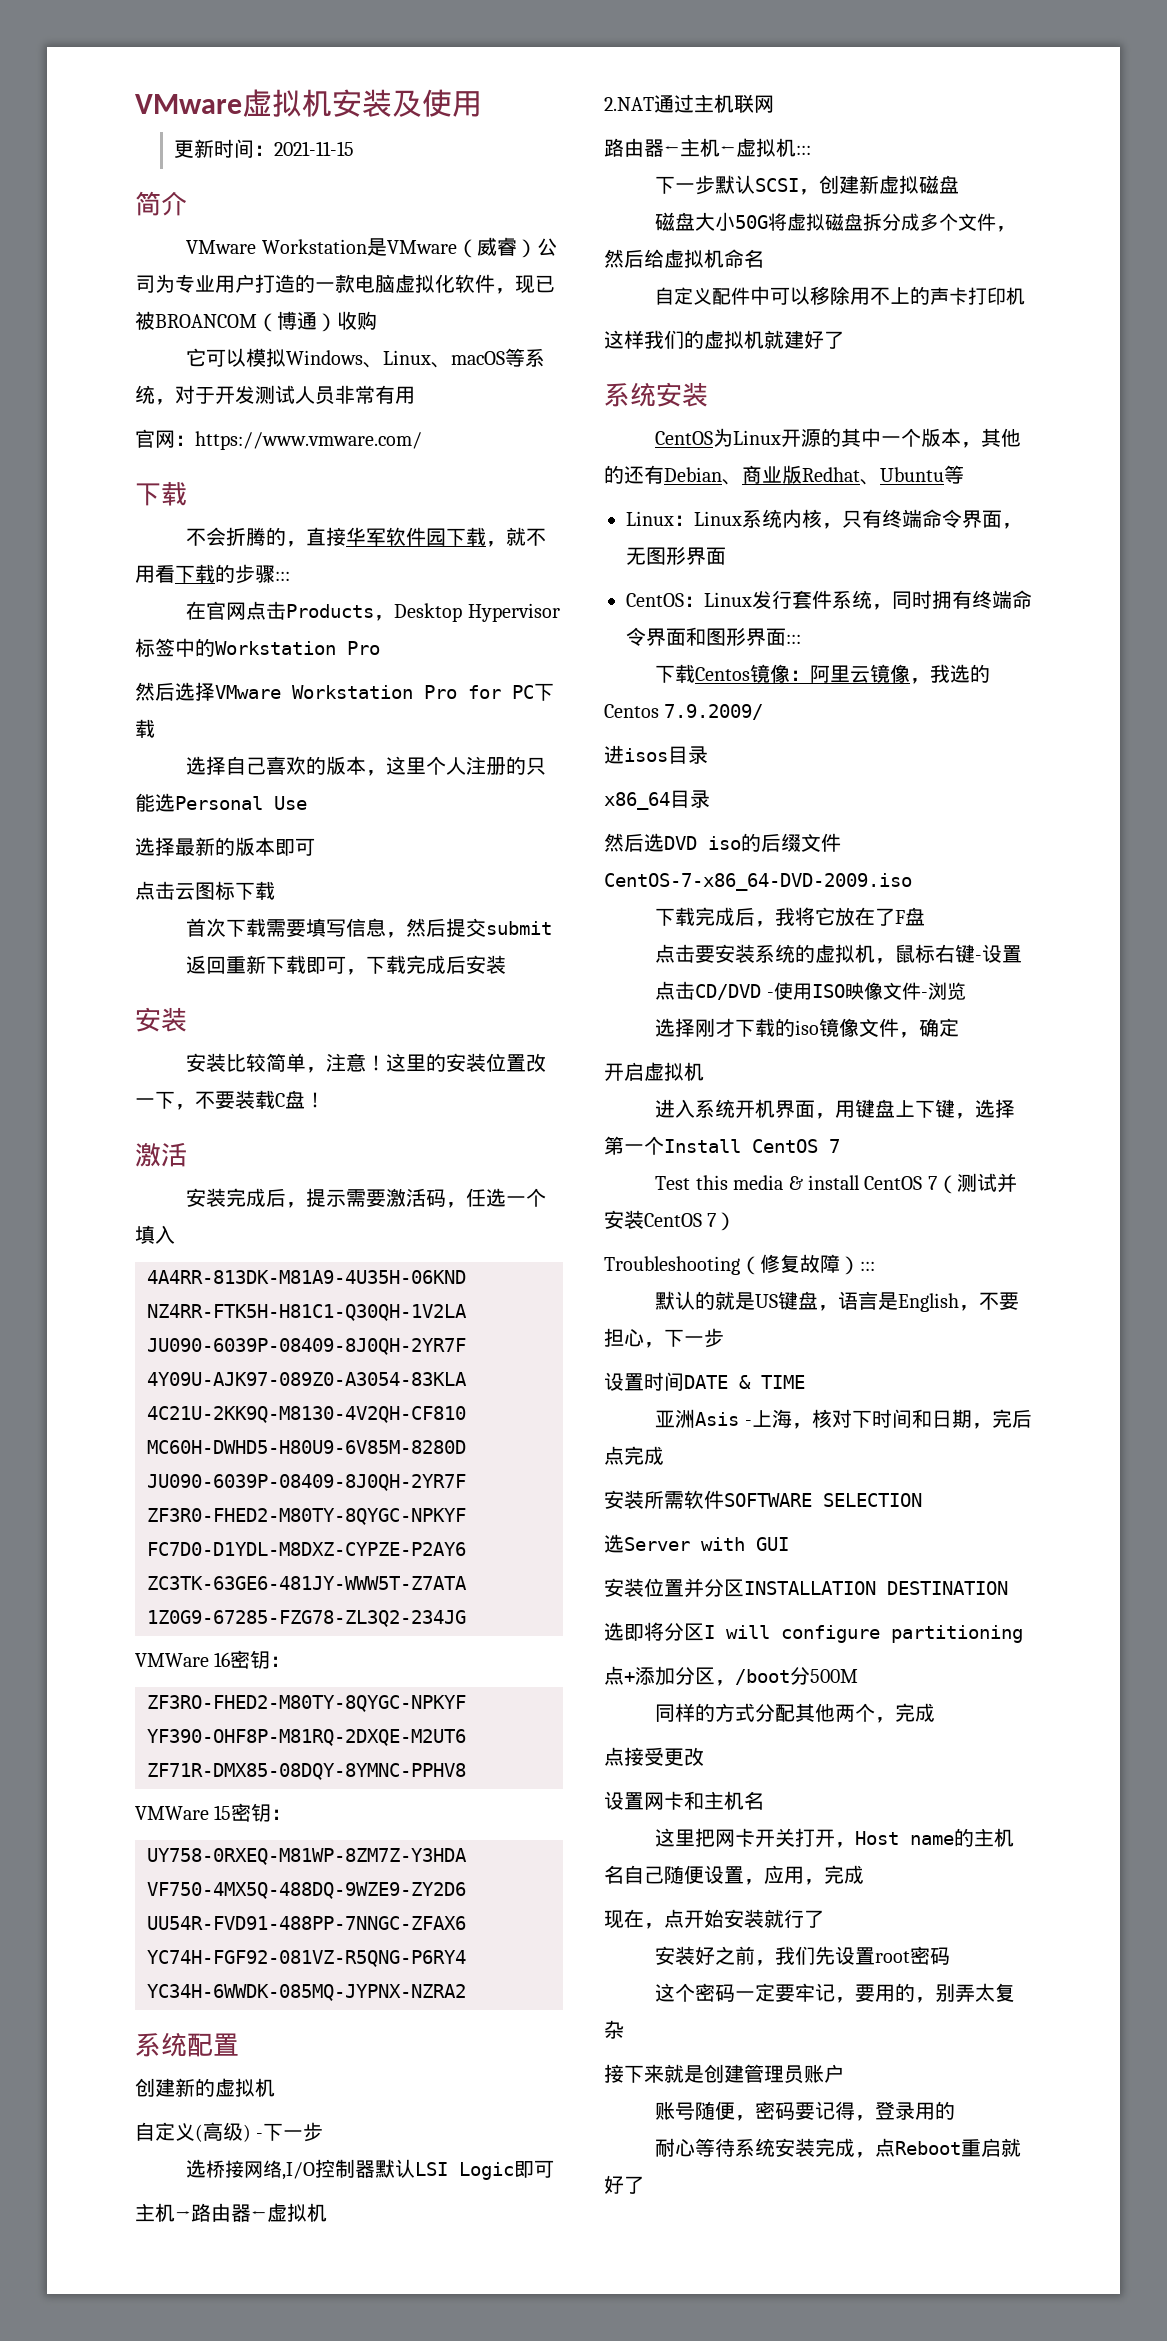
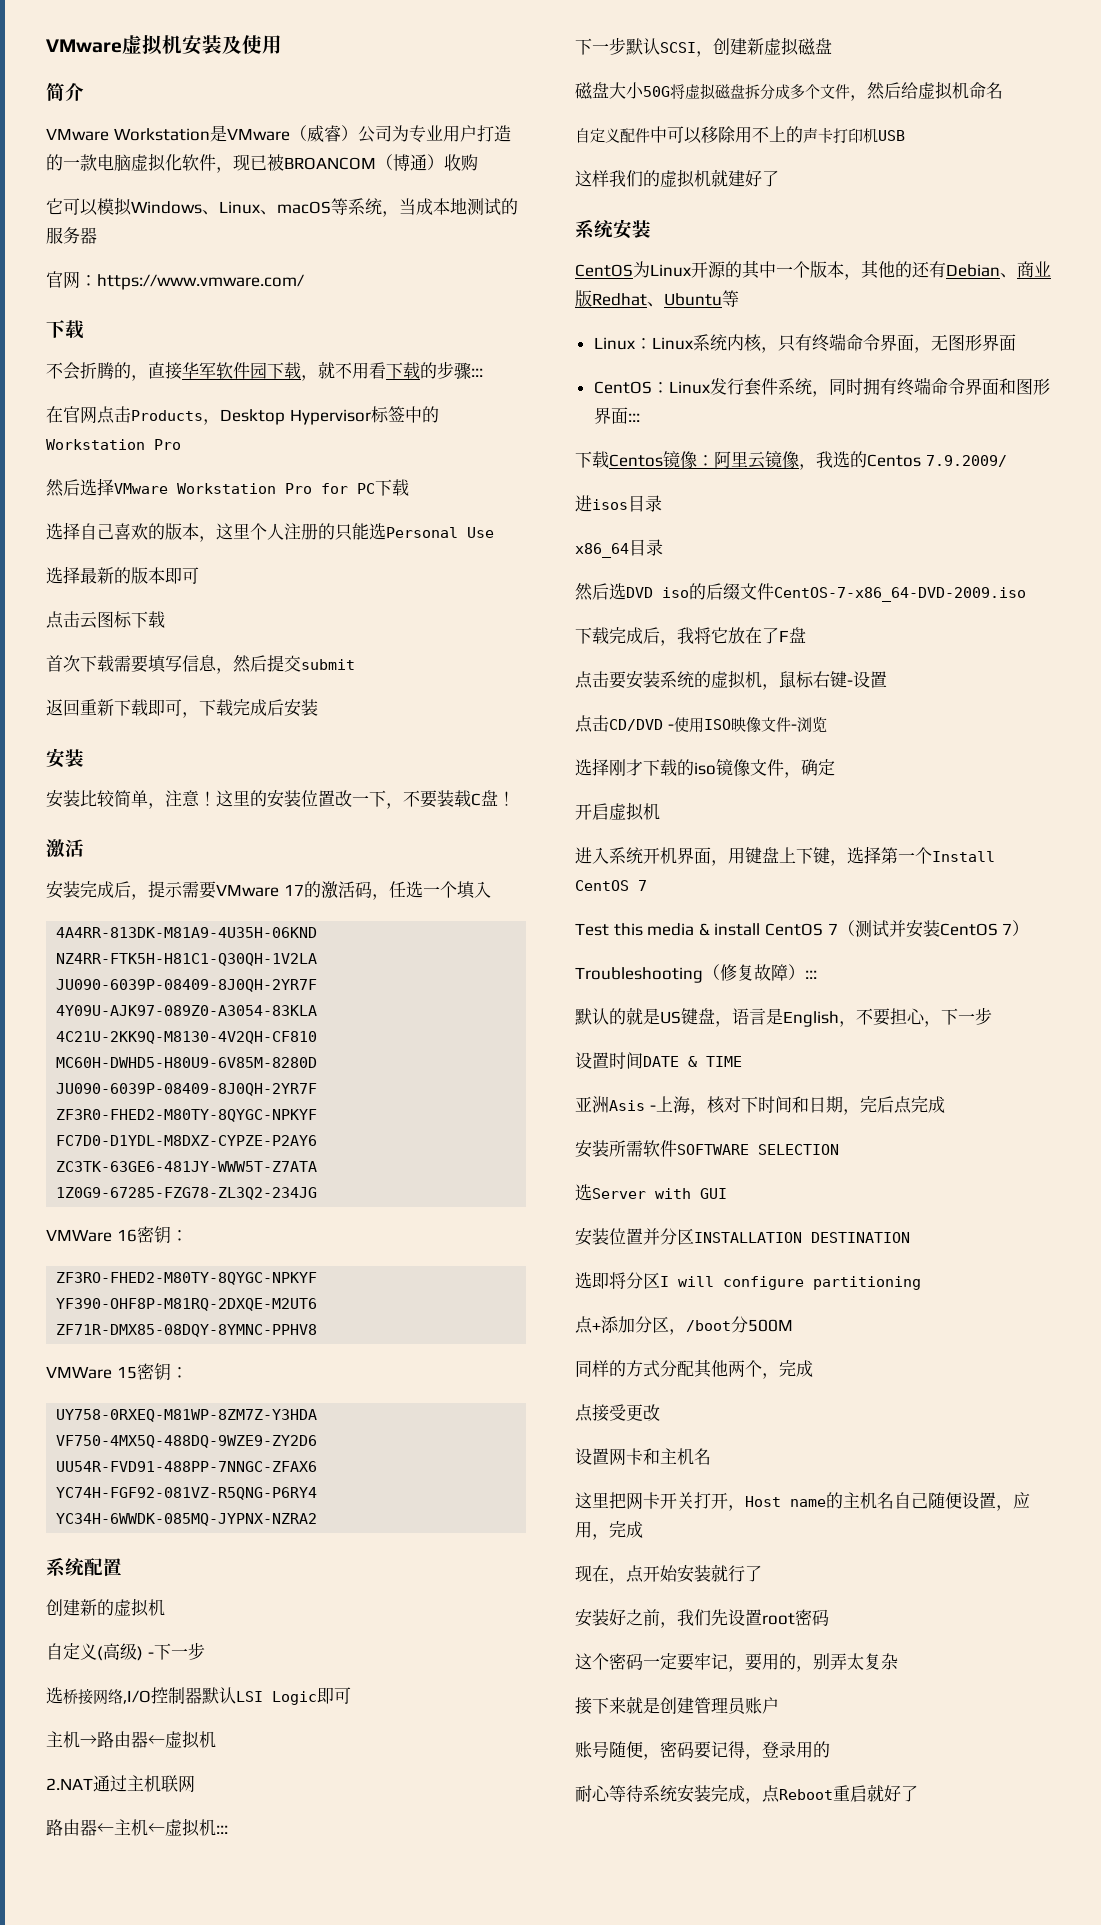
[174,139,355,158] // 更新时间：2021-11-15 -> (282, 44) none
[175,385,415,405] 对于开发测试人员非常有用 -> [399,198,518,216] [46,227,97,244] 当成本地测试的服务器
(387, 1198) none -> [216,881,321,898] VMware 17的
(1026, 296) none -> [878,130,905,141] USB

